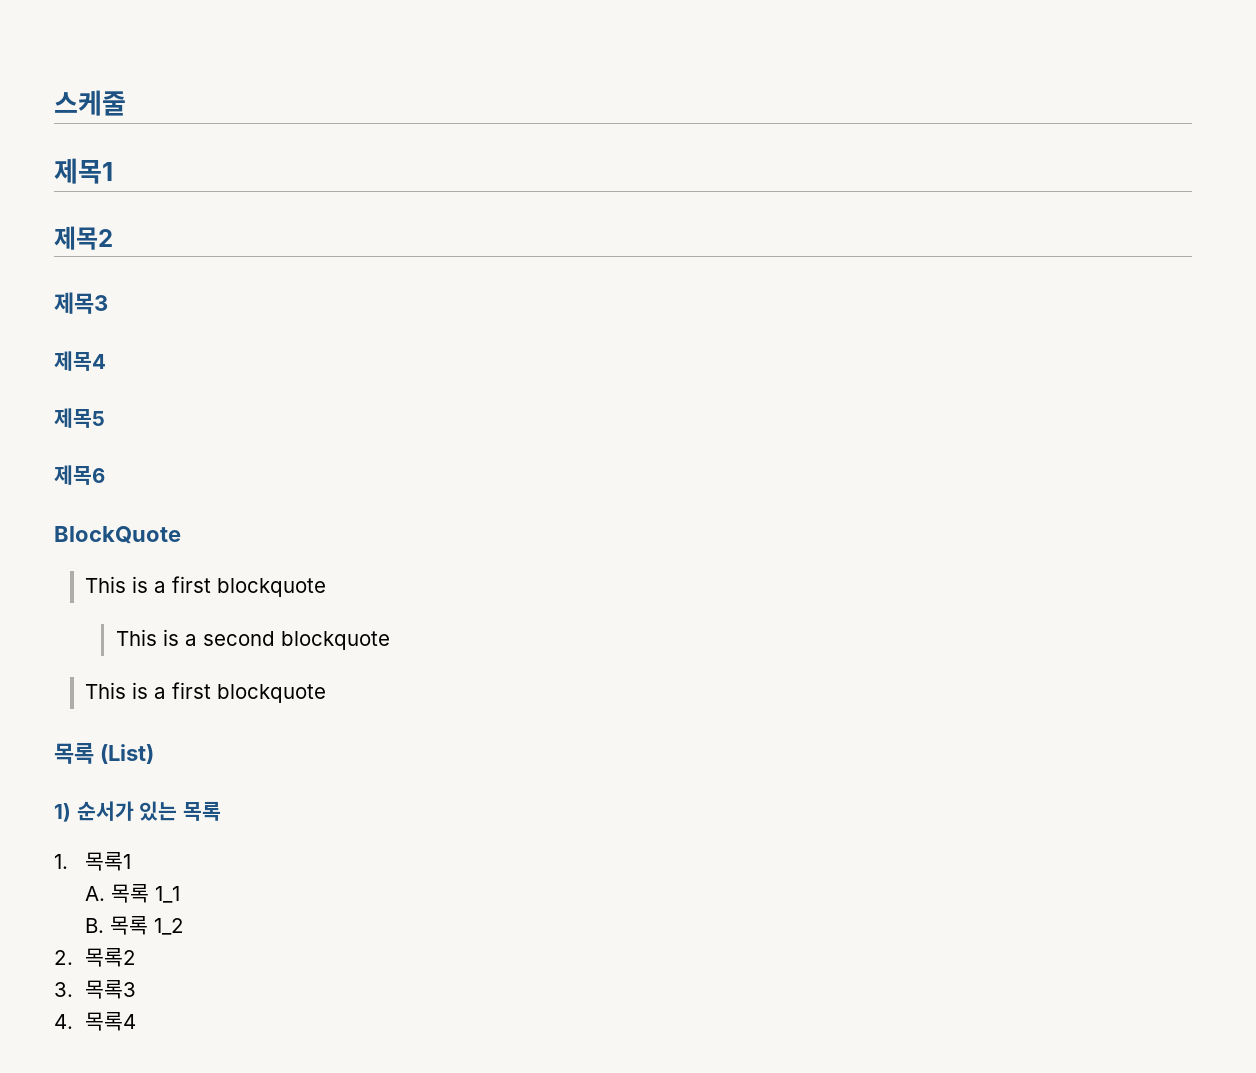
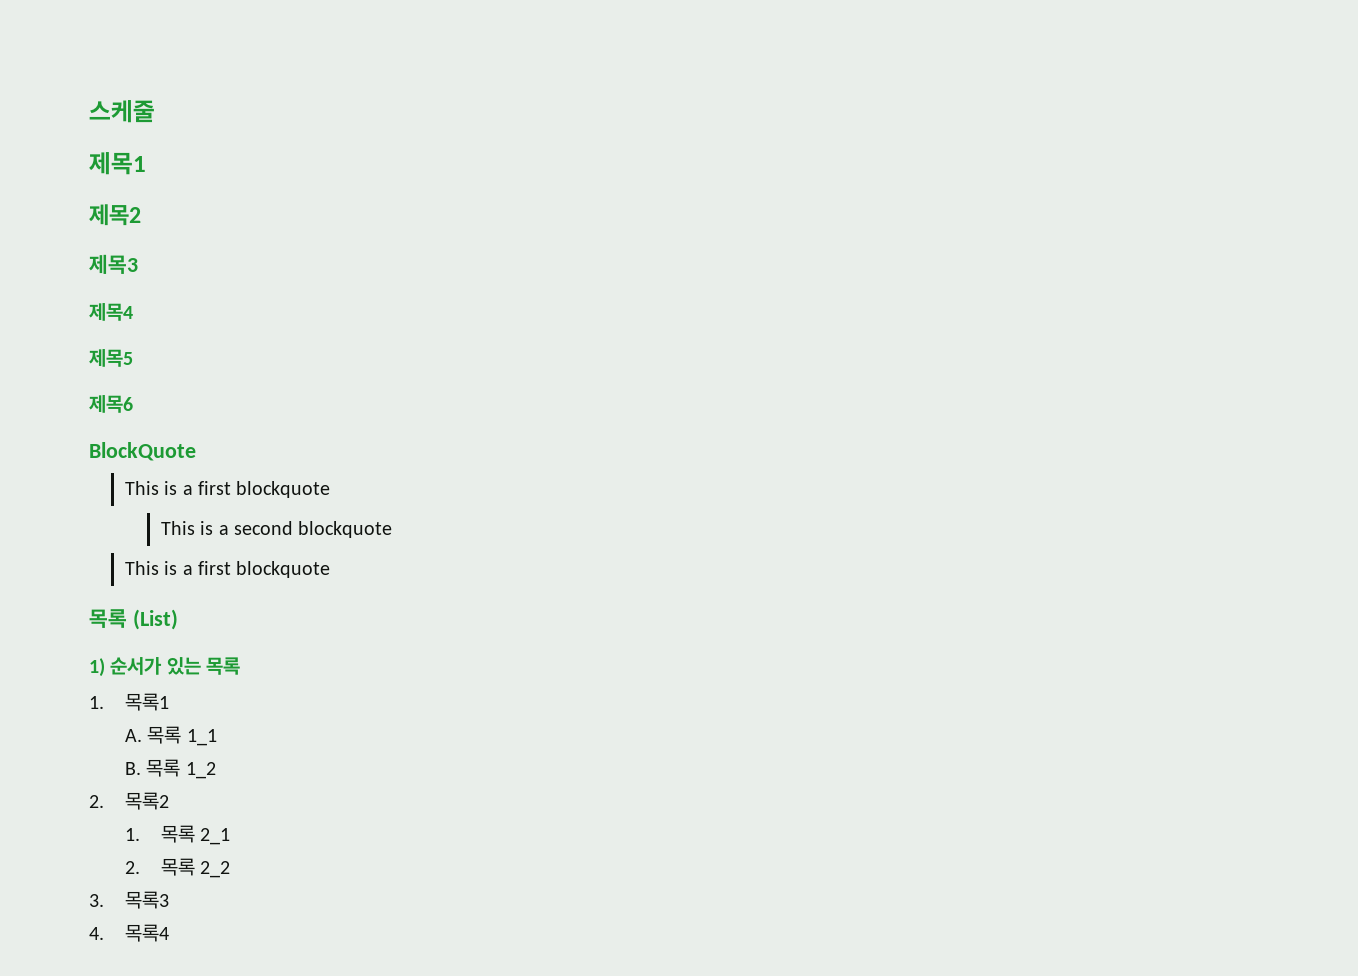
(136, 957) none -> [124,825,231,845] [124,858,231,878] // 1. 목록 2_1 // 2. 목록 2_2

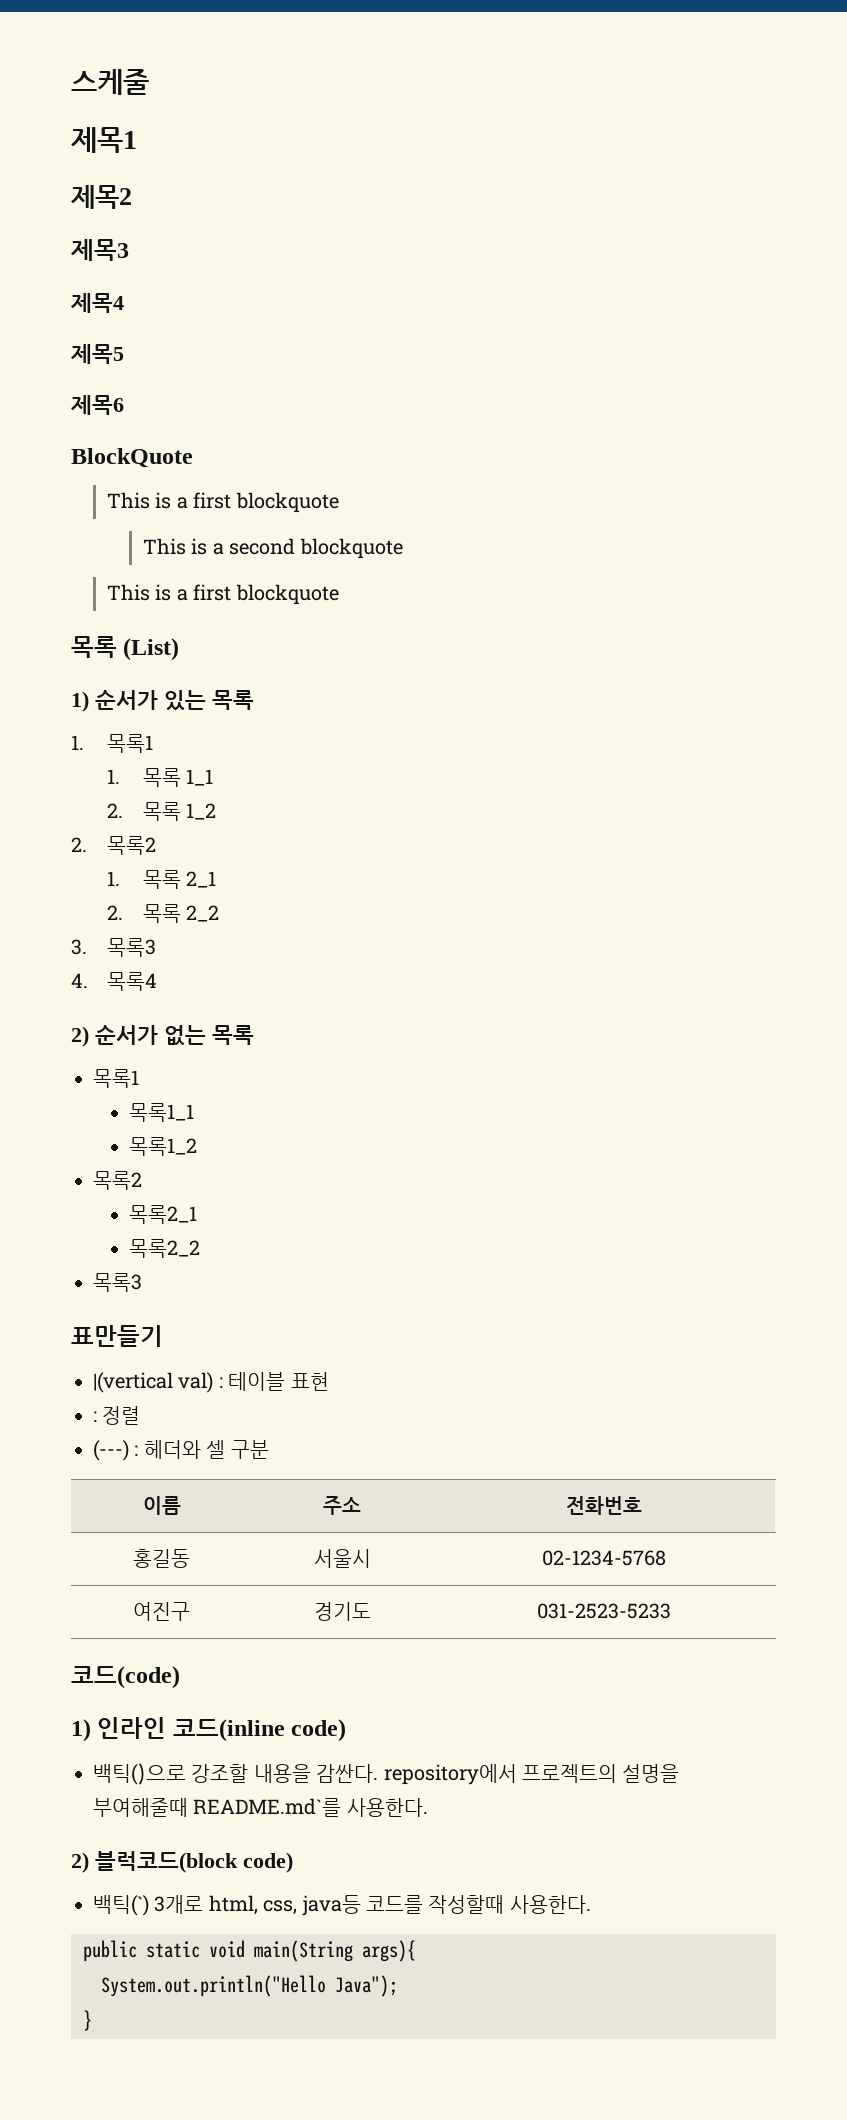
[124,729,142,742] A. -> [107,769,121,784] 1.
[124,762,141,775] B. -> [107,803,124,818] 2.
(169, 933) none -> [71,1025,254,1047] [93,1069,139,1088] [129,1103,195,1122] [129,1137,198,1156] [93,1171,142,1190] [129,1205,198,1224] [129,1239,201,1258] [93,1273,142,1292] [71,1325,163,1347] [93,1372,329,1393] [93,1406,141,1425] [93,1440,269,1461] [142,1496,181,1515] [323,1496,361,1515] [566,1496,642,1515] [133,1549,190,1568] [313,1549,371,1568] [542,1550,666,1566] [133,1602,190,1621] [313,1602,371,1621] [537,1603,671,1619] [71,1666,180,1689] [71,1717,347,1742] [93,1763,680,1785] [93,1798,428,1817] [71,1851,293,1873] [93,1895,591,1916] [83,1940,416,1962] [101,1975,398,1997] [83,2010,92,2031] // 2) 순서가 없는 목록 // 목록1 // 목록1_1 // 목록1_2 // 목록2 // 목록2_1 // 목록2_2 // 목록3 // 표만들기 // |(vertical val) : 테이블 표현 // : 정렬 // (---) : 헤더와 셀 구분 // 이름 | 주소 | 전화번호 // 홍길동 | 서울시 | 02-1234-5768 // 여진구 | 경기도 | 031-2523-5233 // 코드(code) // 1) 인라인 코드(inline code) // 백틱()으로 강조할 내용을 감싼다. repository에서 프로젝트의 설명을 부여해줄때 README.md`를 사용한다. // 2) 블럭코드(block code) // 백틱(`) 3개로 html, css, java등 코드를 작성할때 사용한다. // public static void main(String args){ // System.out.println("Hello Java"); // }

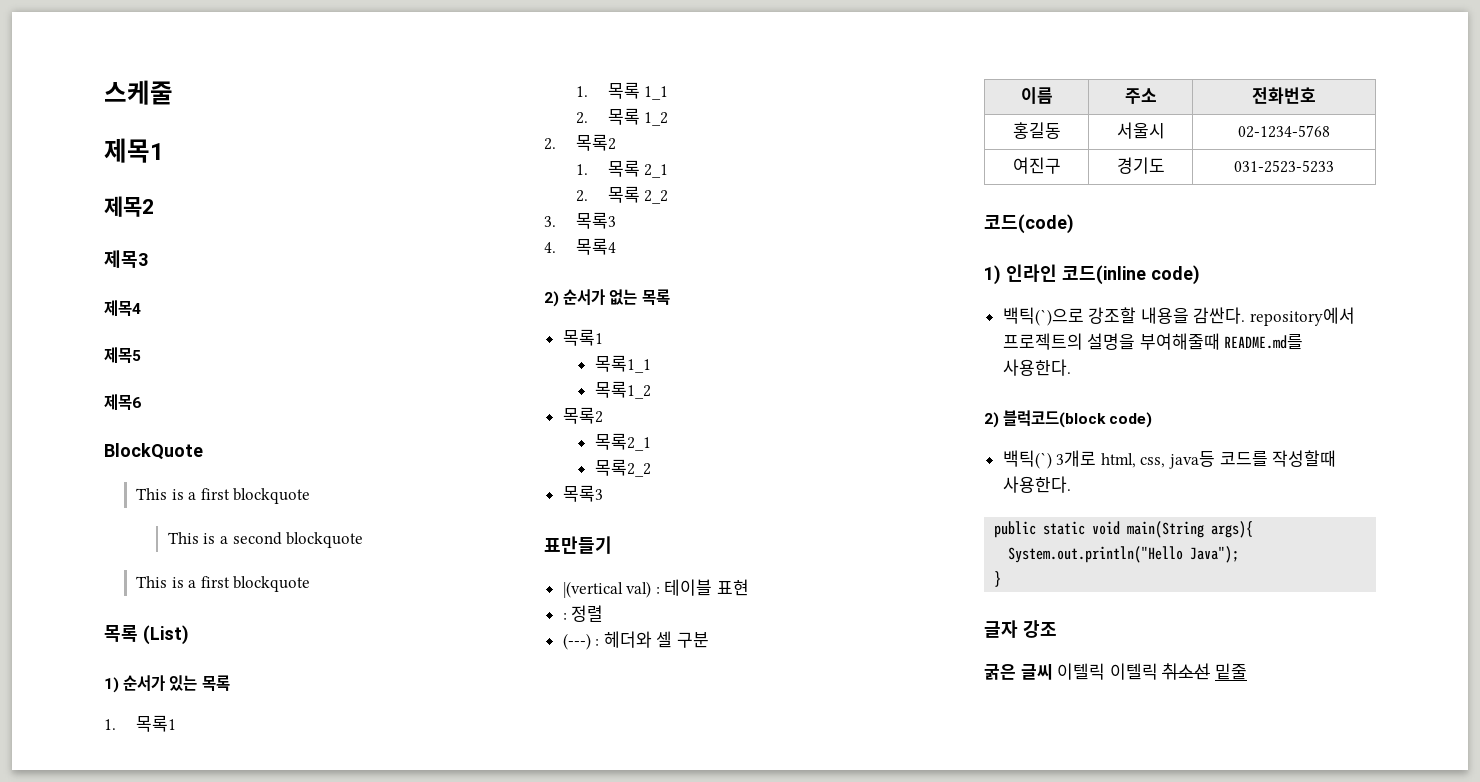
[93,1763,186,1785] 백틱()으로 -> [1002,307,1084,326] 백틱(`)으로
[193,1798,342,1817] README.md`를 -> [1224,334,1304,350] README.md를
(92, 2020) none -> [984,620,1057,638] [984,663,1247,680] // 글자 강조 // 굵은 글씨 이텔릭 이텔릭 취소선 밑줄

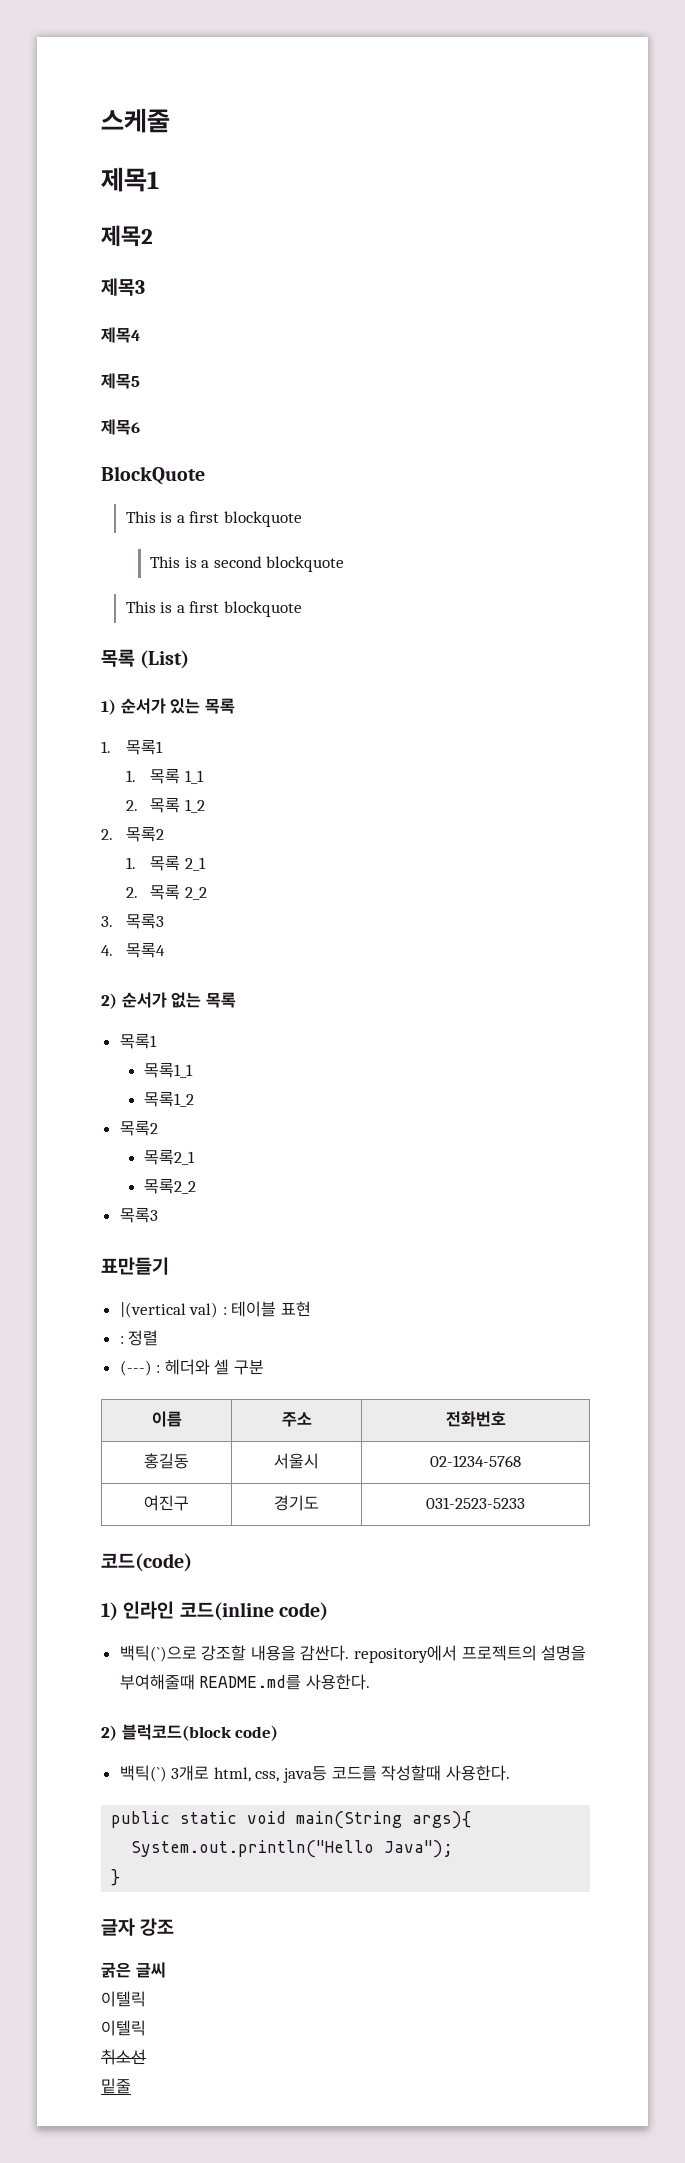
[1057,663,1158,680] 이텔릭 이텔릭 -> [101,1991,146,2007] [101,2020,146,2036] // 이텔릭 // 이텔릭 //
(1211, 671) none -> (146, 2057) //

